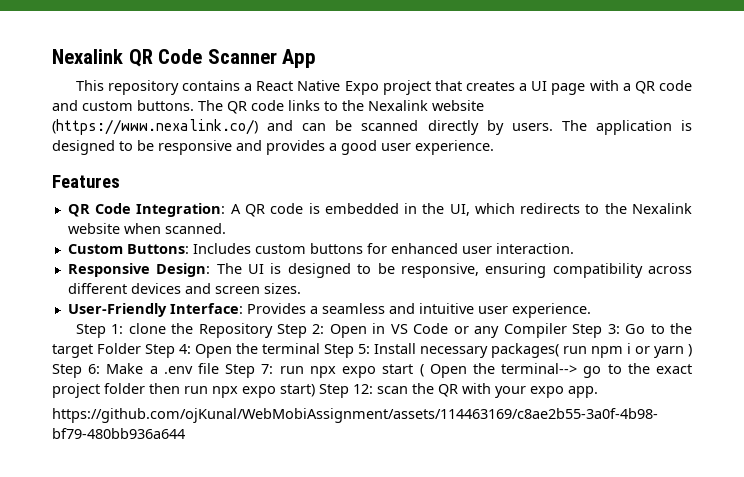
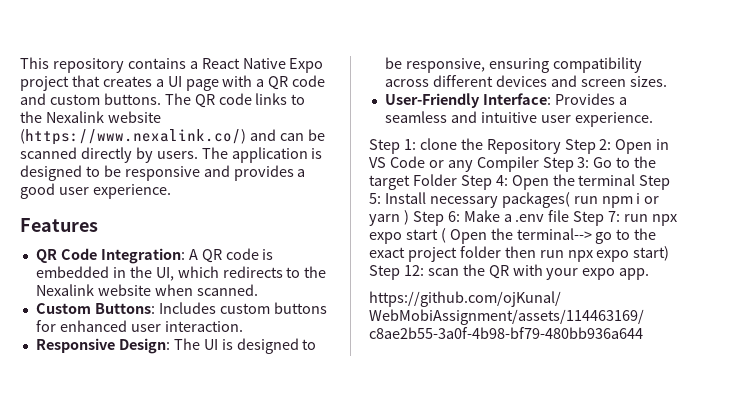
[52,49,317,68] Nexalink QR Code Scanner App // -> (20, 63) none

